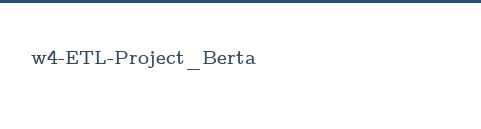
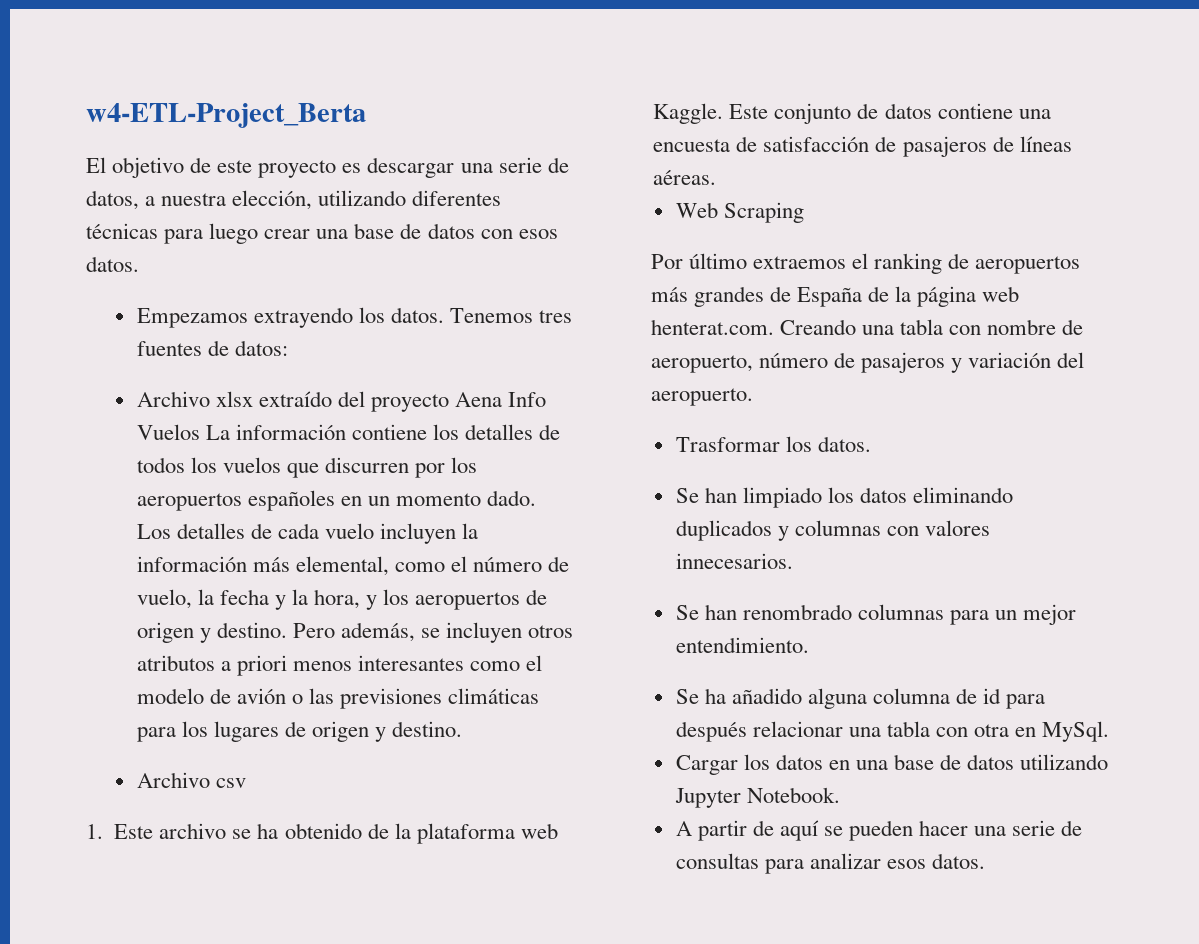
(256, 59) none -> [86,157,569,178] [86,190,502,210] [86,223,558,244] [86,256,139,272] [136,307,573,328] [136,340,288,356] [136,391,547,412] [136,424,561,440] [136,457,478,478] [136,490,537,511] [136,523,479,544] [136,556,570,576] [136,589,548,610] [136,622,574,643] [136,655,543,676] [136,688,540,709] [136,721,463,742] [136,772,246,788] [86,823,558,844] [653,103,1051,124] [653,136,1072,157] [653,170,717,185] [675,202,804,223] [650,253,1081,274] [650,286,1020,307] [650,319,1084,335] [650,352,1085,373] [650,388,753,406] [675,436,871,452] [675,487,1014,508] [675,520,990,541] [675,553,793,569] [675,604,1077,625] [675,637,809,653] [675,688,1046,709] [675,721,1110,742] [675,754,1109,775] [674,787,840,808] [675,820,1083,841] [675,853,985,874] // El objetivo de este proyecto es descargar una serie de datos, a nuestra elección, utilizando diferentes técnicas para luego crear una base de datos con esos datos. // Empezamos extrayendo los datos. Tenemos tres fuentes de datos: // Archivo xlsx extraído del proyecto Aena Info Vuelos La información contiene los detalles de todos los vuelos que discurren por los aeropuertos españoles en un momento dado. Los detalles de cada vuelo incluyen la información más elemental, como el número de vuelo, la fecha y la hora, y los aeropuertos de origen y destino. Pero además, se incluyen otros atributos a priori menos interesantes como el modelo de avión o las previsiones climáticas para los lugares de origen y destino. // Archivo csv // 1. Este archivo se ha obtenido de la plataforma web Kaggle. Este conjunto de datos contiene una encuesta de satisfacción de pasajeros de líneas aéreas. // Web Scraping // Por último extraemos el ranking de aeropuertos más grandes de España de la página web henterat.com. Creando una tabla con nombre de aeropuerto, número de pasajeros y variación del aeropuerto. // Trasformar los datos. // Se han limpiado los datos eliminando duplicados y columnas con valores innecesarios. // Se han renombrado columnas para un mejor entendimiento. // Se ha añadido alguna columna de id para después relacionar una tabla con otra en MySql. // Cargar los datos en una base de datos utilizando Jupyter Notebook. // A partir de aquí se pueden hacer una serie de consultas para analizar esos datos.

